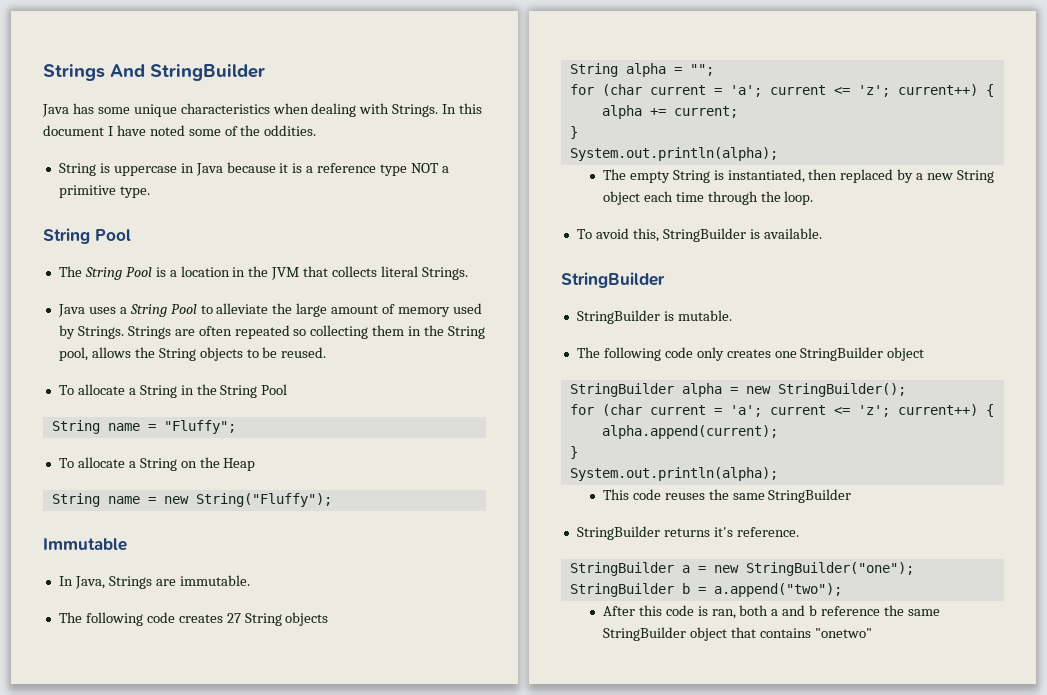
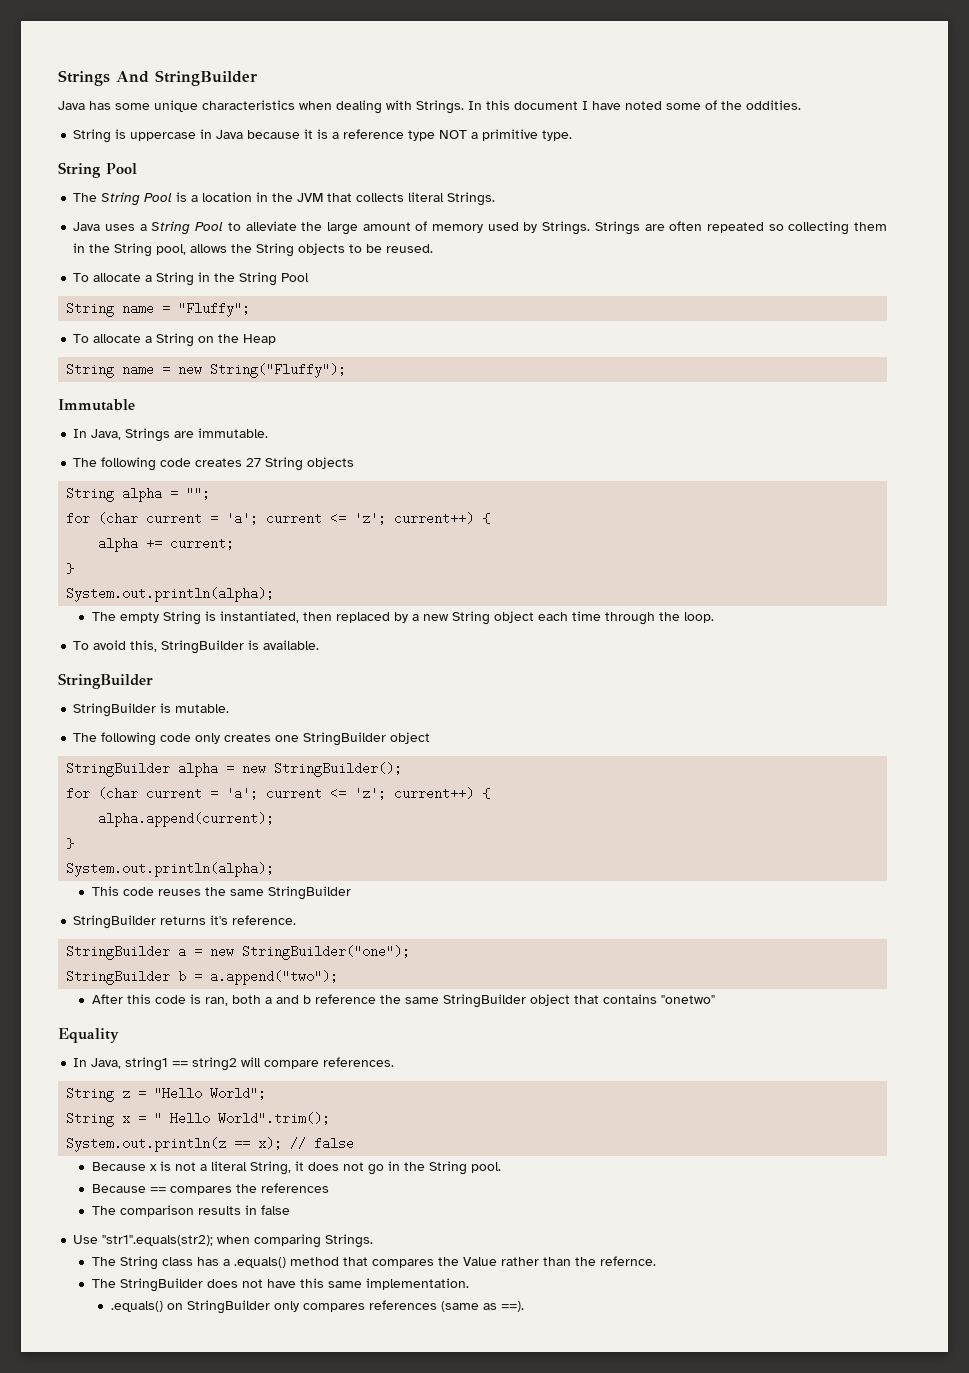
(872, 633) none -> [58,1028,119,1043] [73,1057,395,1071] [66,1087,267,1102] [66,1112,331,1127] [66,1137,355,1152] [91,1161,501,1175] [91,1183,329,1195] [91,1205,290,1217] [73,1234,374,1248] [91,1256,656,1270] [91,1278,469,1292] [110,1300,524,1314] // Equality // In Java, string1 == string2 will compare references. // String z = "Hello World"; // String x = " Hello World".trim(); // System.out.println(z == x); // false // Because x is not a literal String, it does not go in the String pool. // Because == compares the references // The comparison results in false // Use "str1".equals(str2); when comparing Strings. // The String class has a .equals() method that compares the Value rather than the refernce. // The StringBuilder does not have this same implementation. // .equals() on StringBuilder only compares references (same as ==).

